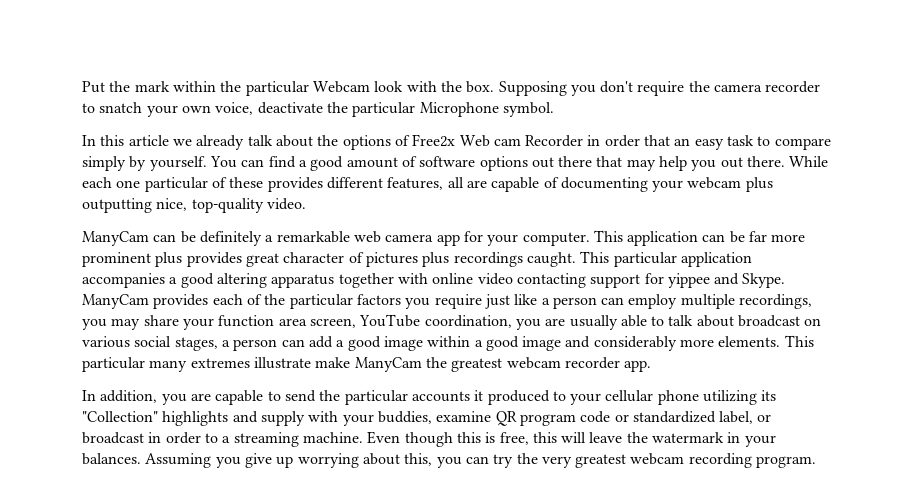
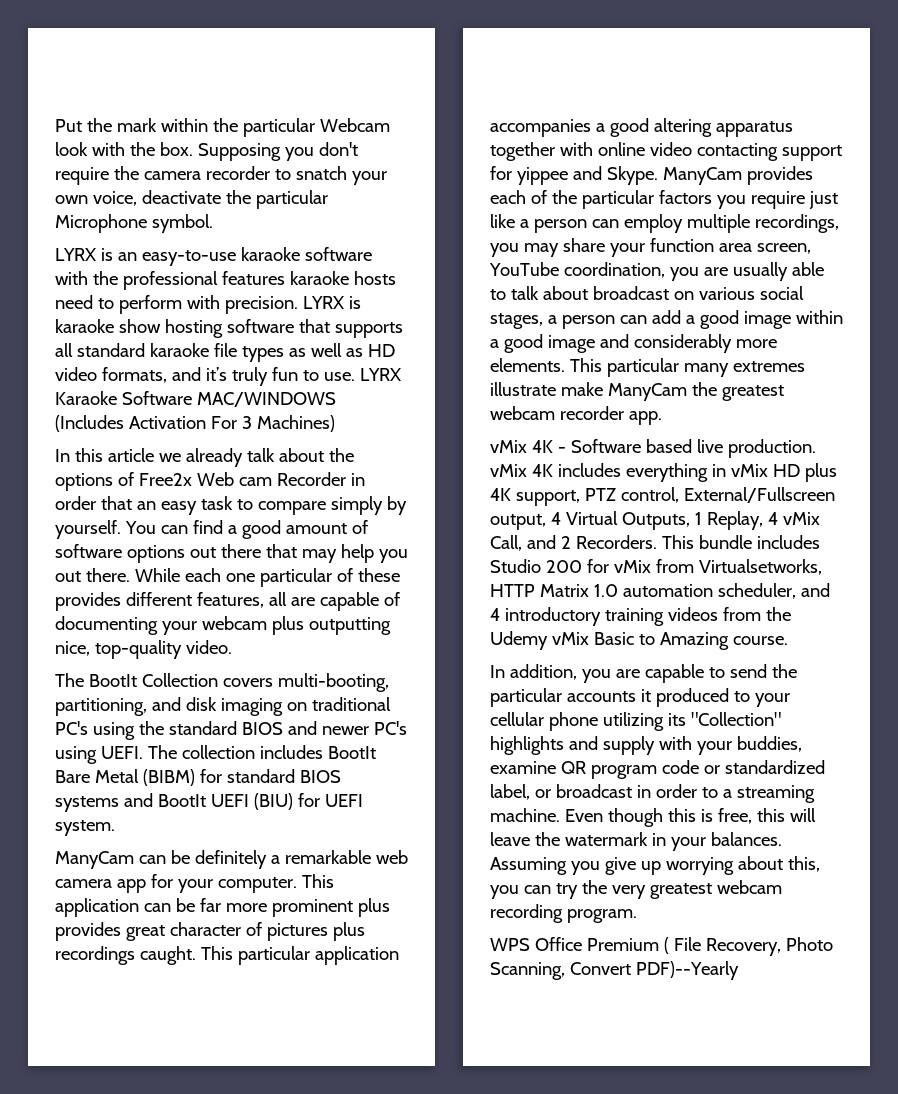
(554, 109) none -> [55,247,372,266] [55,271,396,290] [55,295,361,314] [55,319,403,338] [55,343,395,362] [55,367,401,386] [55,391,336,407] [55,415,335,432] // LYRX is an easy-to-use karaoke software with the professional features karaoke hosts need to perform with precision. LYRX is karaoke show hosting software that supports all standard karaoke file types as well as HD video formats, and it’s truly fun to use. LYRX Karaoke Software MAC/WINDOWS (Includes Activation For 3 Machines)
(306, 204) none -> [55,673,389,692] [55,697,391,716] [55,721,407,740] [55,745,376,764] [55,769,341,786] [55,793,363,812] [55,820,115,836] // The BootIt Collection covers multi-booting, partitioning, and disk imaging on traditional PC's using the standard BIOS and newer PC's using UEFI. The collection includes BootIt Bare Metal (BIBM) for standard BIOS systems and BootIt UEFI (BIU) for UEFI system.
(652, 366) none -> [490,439,816,458] [490,463,837,482] [490,487,835,506] [490,511,820,530] [490,535,820,551] [490,559,822,575] [490,583,830,599] [490,607,791,626] [490,631,788,650] // vMix 4K - Software based live production. vMix 4K includes everything in vMix HD plus 4K support, PTZ control, External/Fullscreen output, 4 Virtual Outputs, 1 Replay, 4 vMix Call, and 2 Recorders. This bundle includes Studio 200 for vMix from Virtualsetworks, HTTP Matrix 1.0 automation scheduler, and 4 introductory training videos from the Udemy vMix Basic to Amazing course.
(817, 462) none -> [490,937,833,956] [490,961,739,980] // WPS Office Premium ( File Recovery, Photo Scanning, Convert PDF)--Yearly

